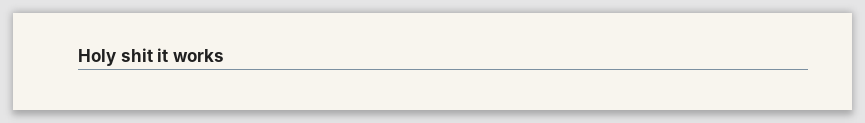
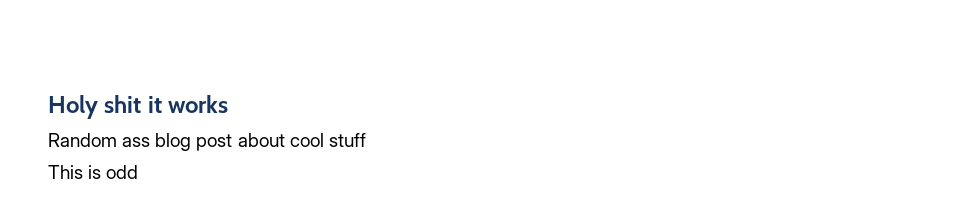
(224, 55) none -> [48,133,366,151] [48,165,139,179] // Random ass blog post about cool stuff // This is odd

